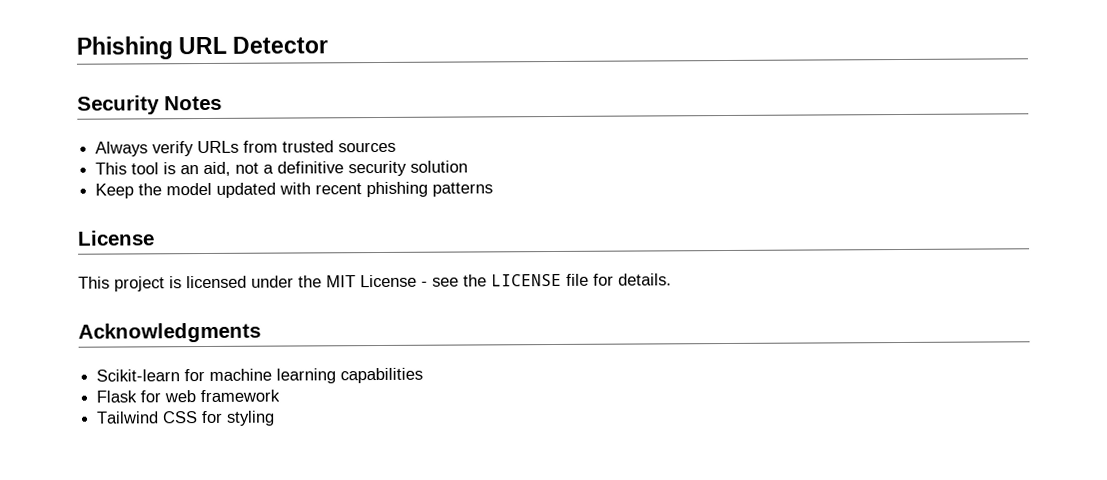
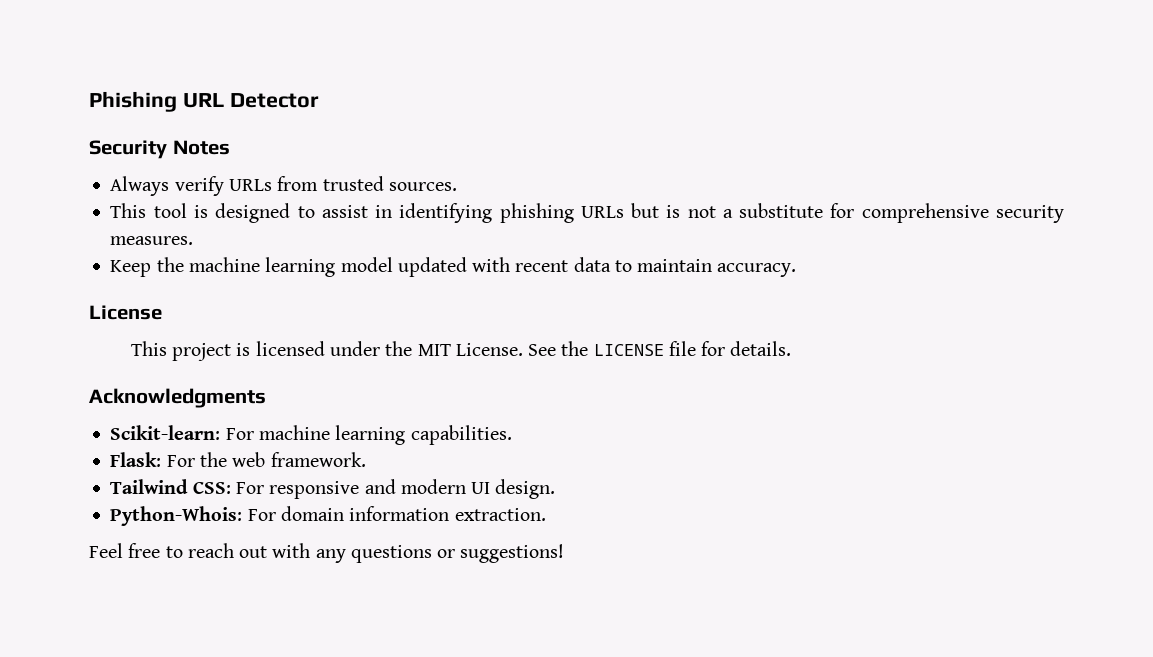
[338,141,397,153] sources -> [388,182,457,191] sources.
[180,160,469,177] an aid, not a definitive security solution -> [215,203,1064,223] [110,236,194,245] designed to assist in identifying phishing URLs but is not a substitute for comprehensive security measures.
(163, 189) none -> [188,257,336,277] machine learning
[366,181,494,198] phishing patterns -> [573,257,797,277] data to maintain accuracy.
[360,274,459,288] License - see -> [455,343,557,356] License. See
[96,367,424,384] [96,389,281,403] [96,410,276,426] Scikit-learn for machine learning capabilities // Flask for web framework // Tailwind CSS for styling -> [110,425,512,445] [110,452,366,467] [110,479,556,499] [110,506,546,526] [89,543,565,563] Scikit-learn: For machine learning capabilities. // Flask: For the web framework. // Tailwind CSS: For responsive and modern UI design. // Python-Whois: For domain information extraction. // Feel free to reach out with any questions or suggestions!

